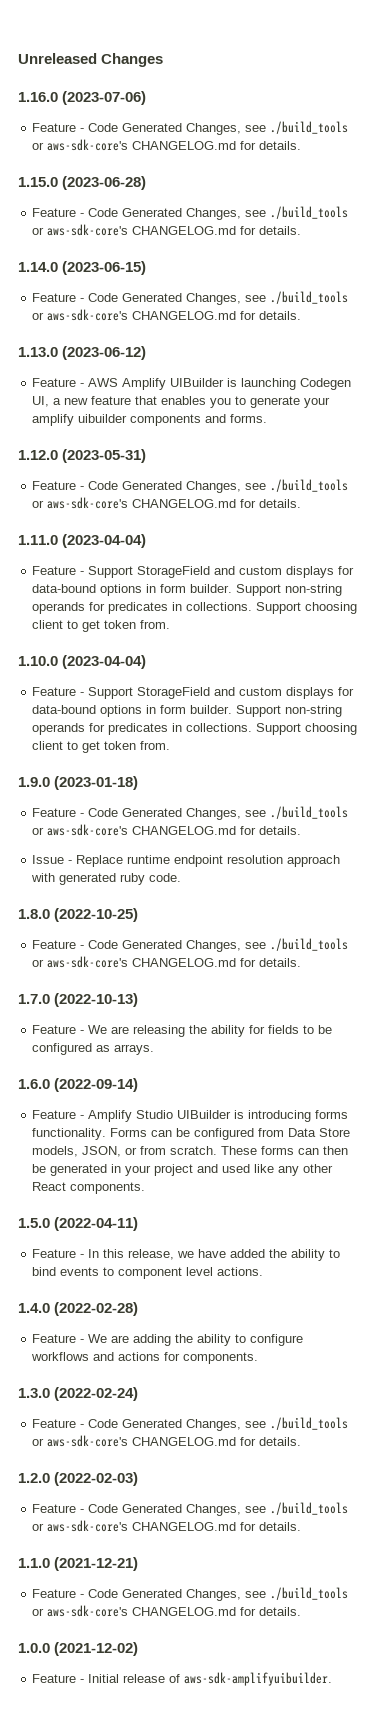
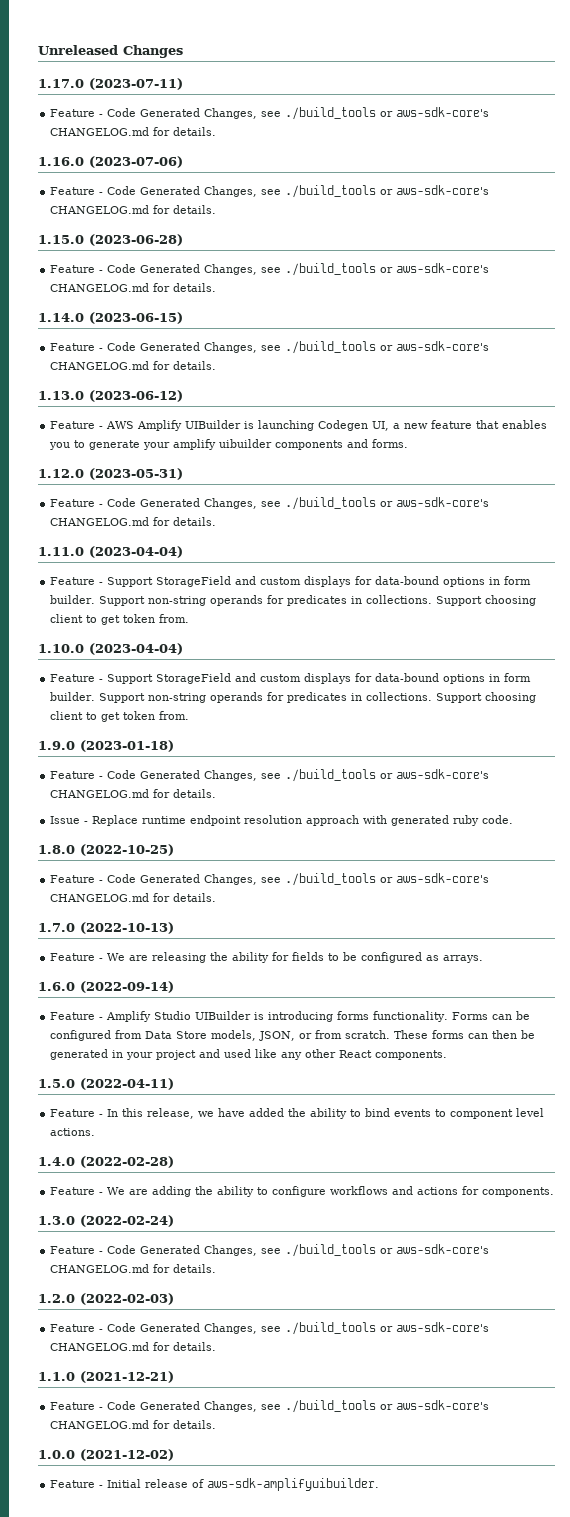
(164, 60) none -> [38,78,183,90] [50,107,490,120] [50,127,217,136] // 1.17.0 (2023-07-11) // Feature - Code Generated Changes, see ./build_tools or aws-sdk-core's CHANGELOG.md for details.

